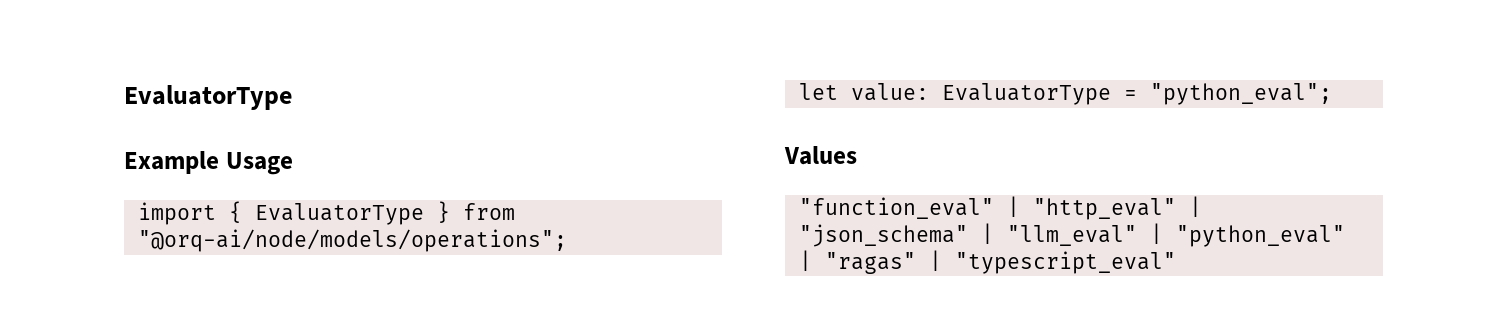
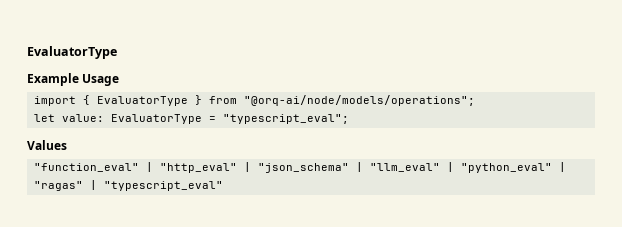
[1149,83,1332,105] "python_eval"; -> [222,114,349,124] "typescript_eval";

